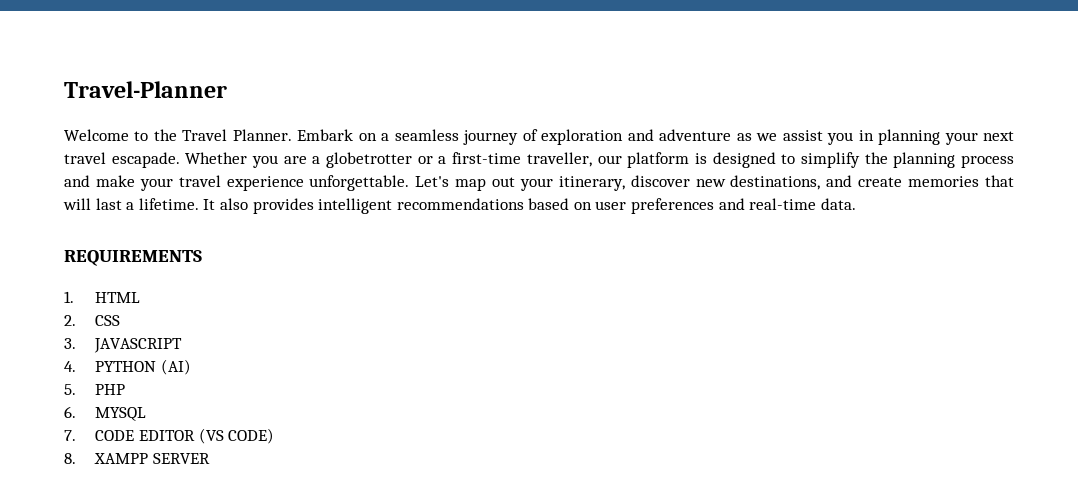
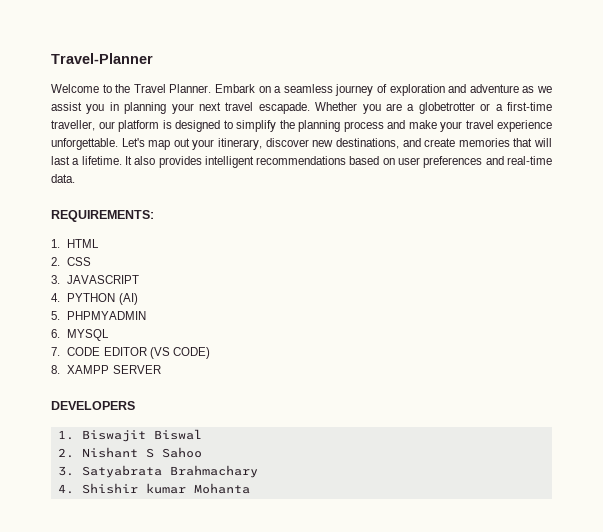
[64,250,202,266] REQUIREMENTS -> [51,210,154,222] REQUIREMENTS:
[95,384,126,395] PHP -> [67,311,147,320] PHPMYADMIN
(211, 458) none -> [51,401,135,410] [57,429,202,442] [57,447,202,458] [57,465,258,478] [57,483,250,494] // DEVELOPERS // 1. Biswajit Biswal // 2. Nishant S Sahoo // 3. Satyabrata Brahmachary // 4. Shishir kumar Mohanta

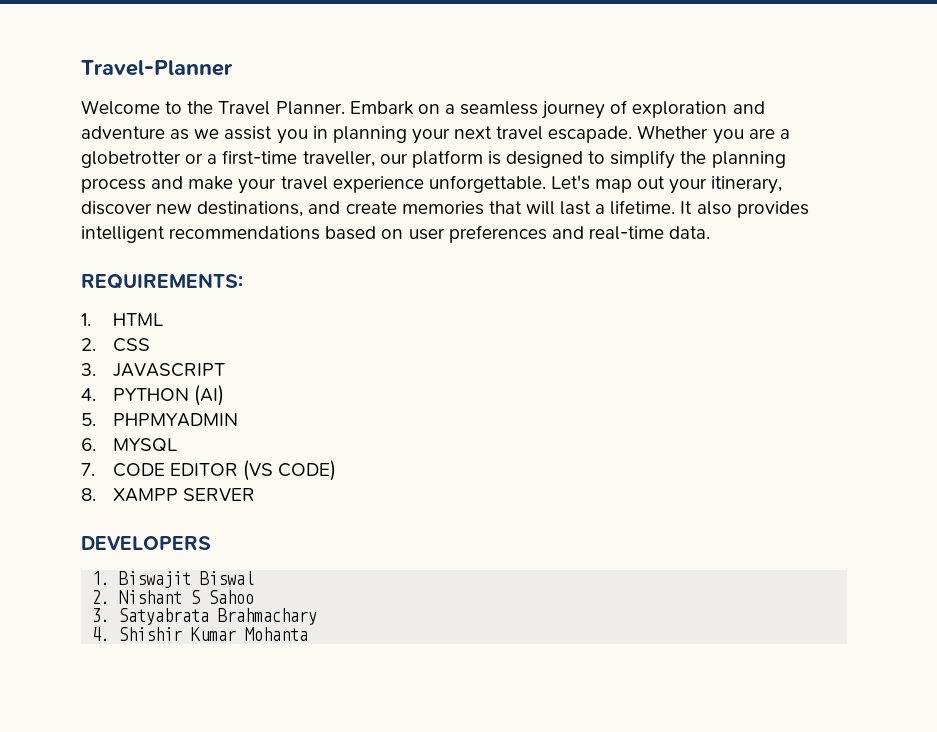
[145,483,186,494] kumar -> [191,627,237,641] Kumar

